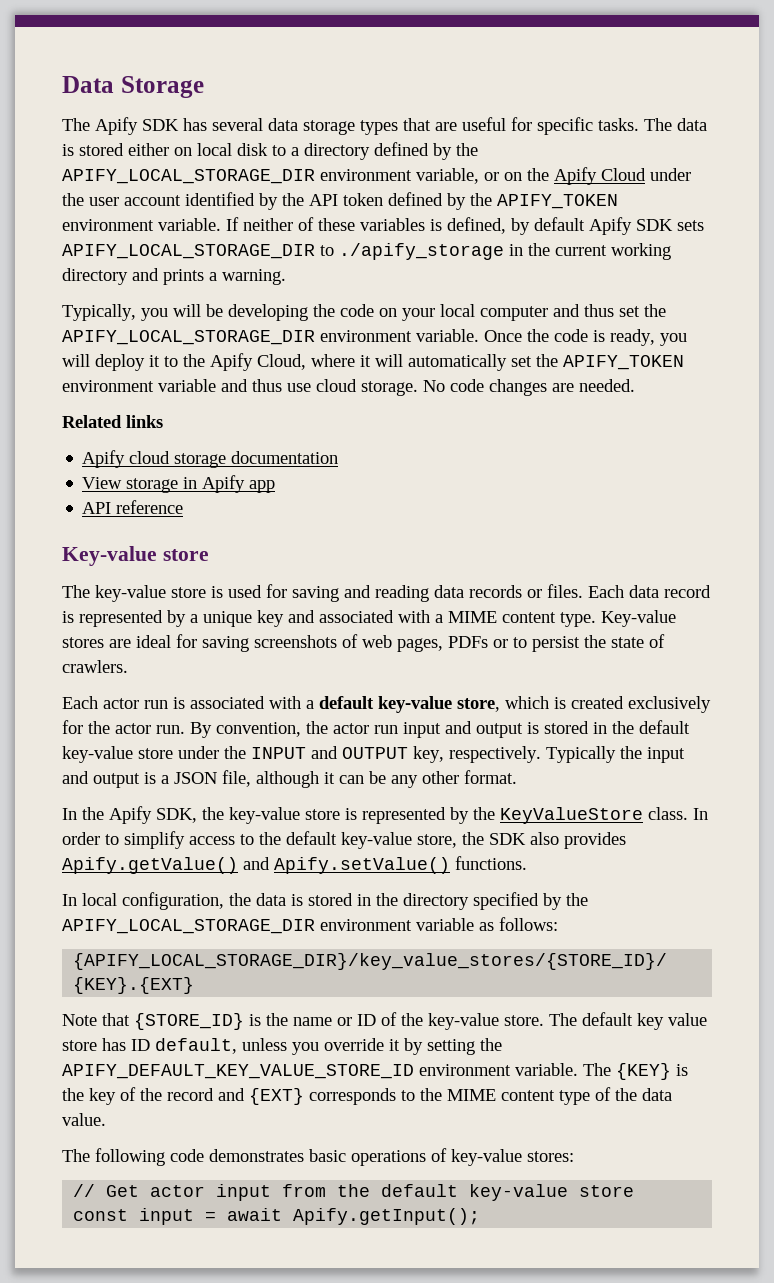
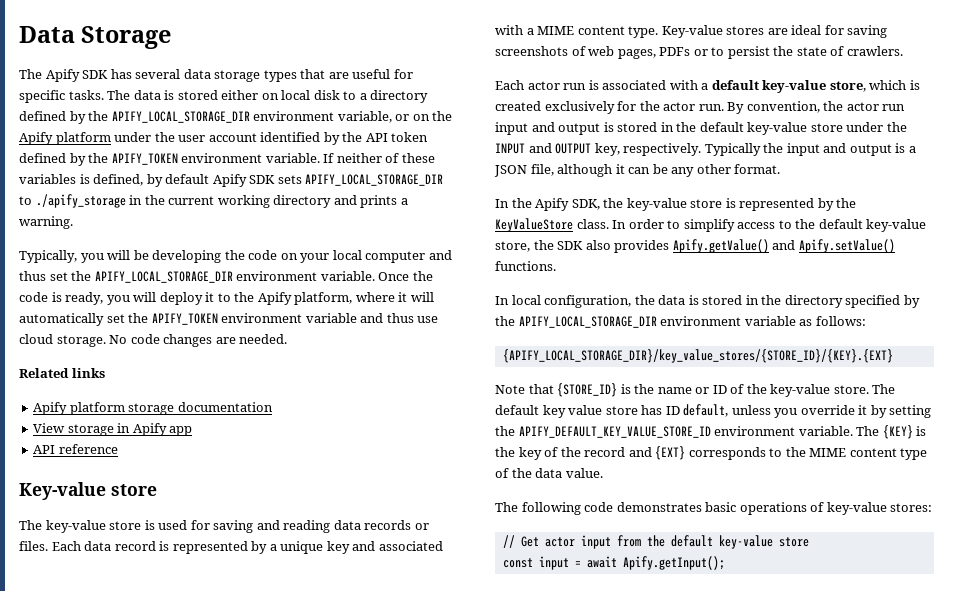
[601,168,646,181] Cloud -> [55,132,111,145] platform
[257,354,306,370] Cloud, -> [294,292,353,305] platform,
[129,451,171,464] cloud -> [69,402,125,415] platform

